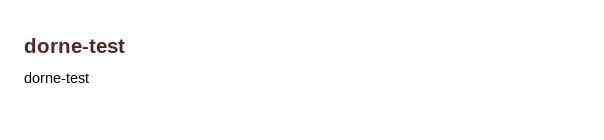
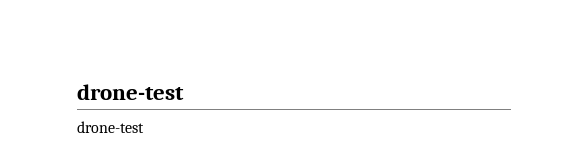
[24,38,125,53] [24,72,89,83] dorne-test // dorne-test -> [77,84,184,100] [77,121,144,133] drone-test // drone-test

